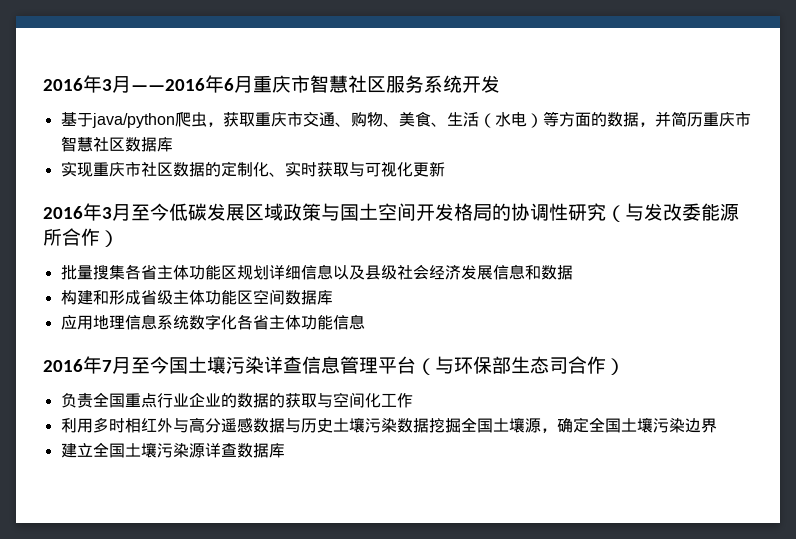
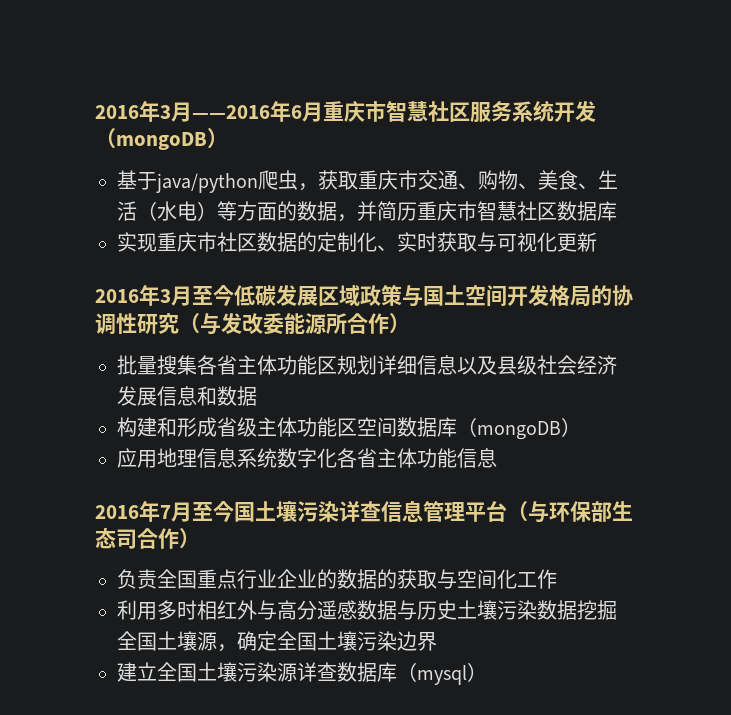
(500, 84) none -> [95,128,228,150] （mongoDB）
(333, 297) none -> [457,417,581,440] （mongoDB）
(285, 450) none -> [397,662,487,685] （mysql）

